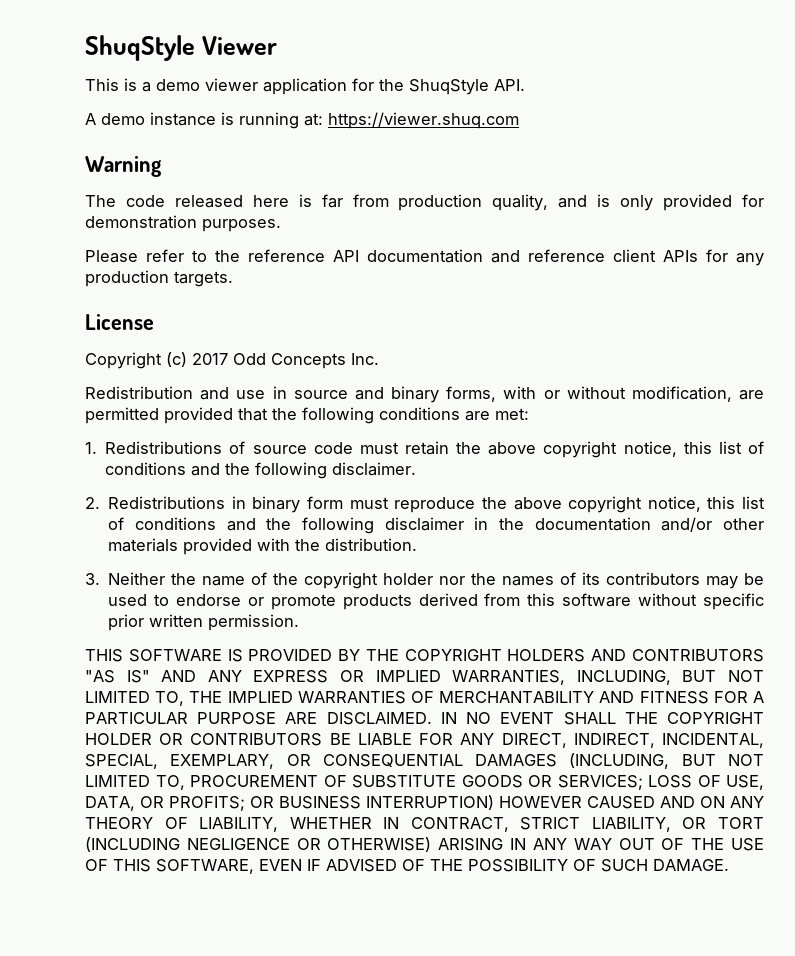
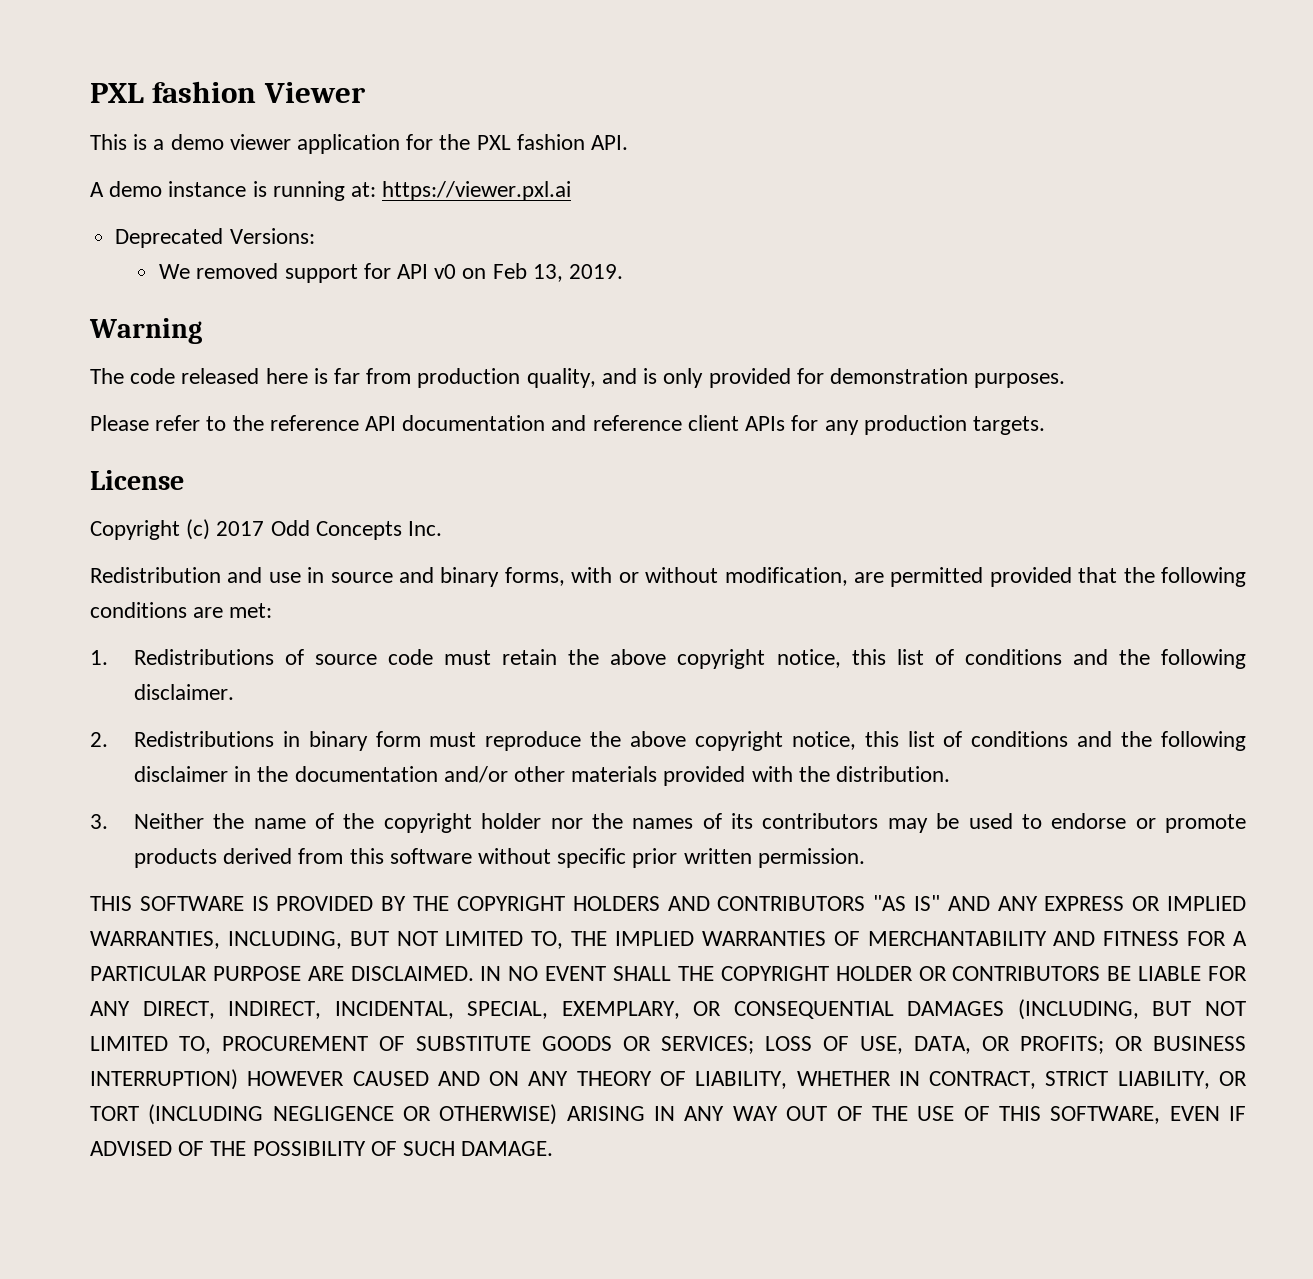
[85,35,195,61] ShuqStyle -> [90,81,257,103] PXL fashion
[409,79,489,95] ShuqStyle -> [476,134,585,150] PXL fashion
[328,112,519,129] https://viewer.shuq.com -> [382,181,572,201] [115,228,315,248] [159,263,624,283] https://viewer.pxl.ai // Deprecated Versions: // We removed support for API v0 on Feb 13, 2019.

